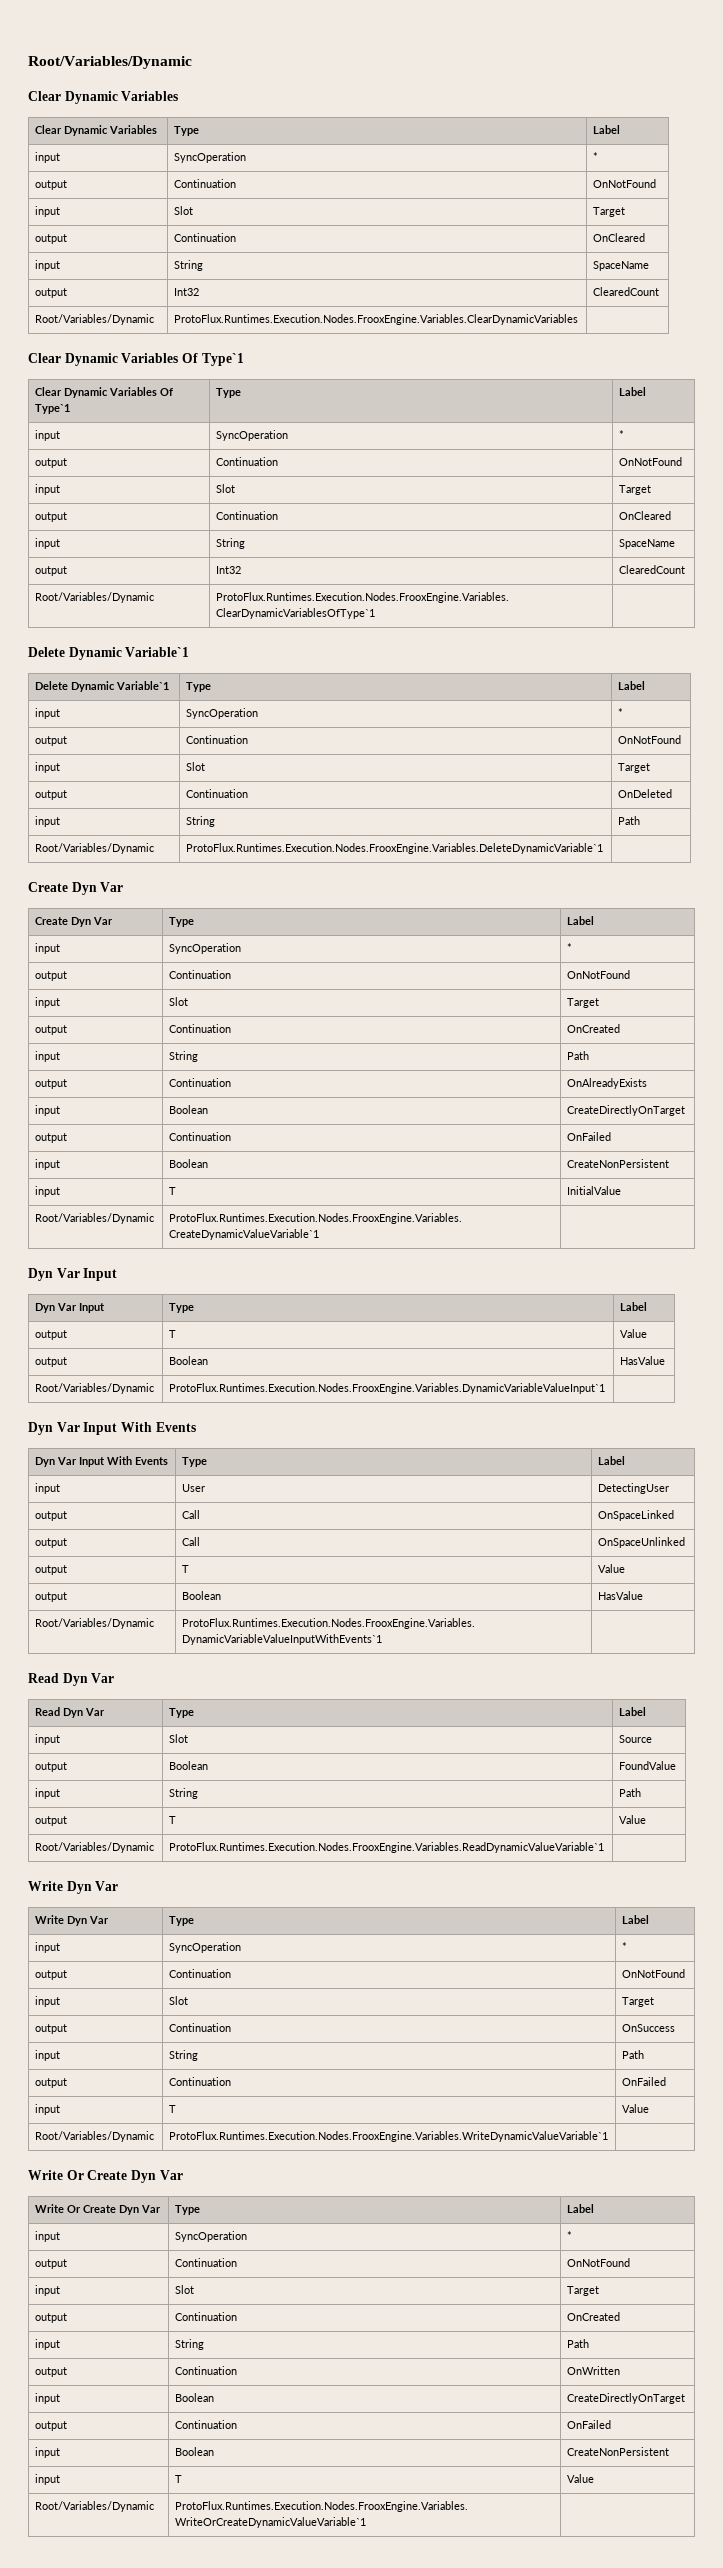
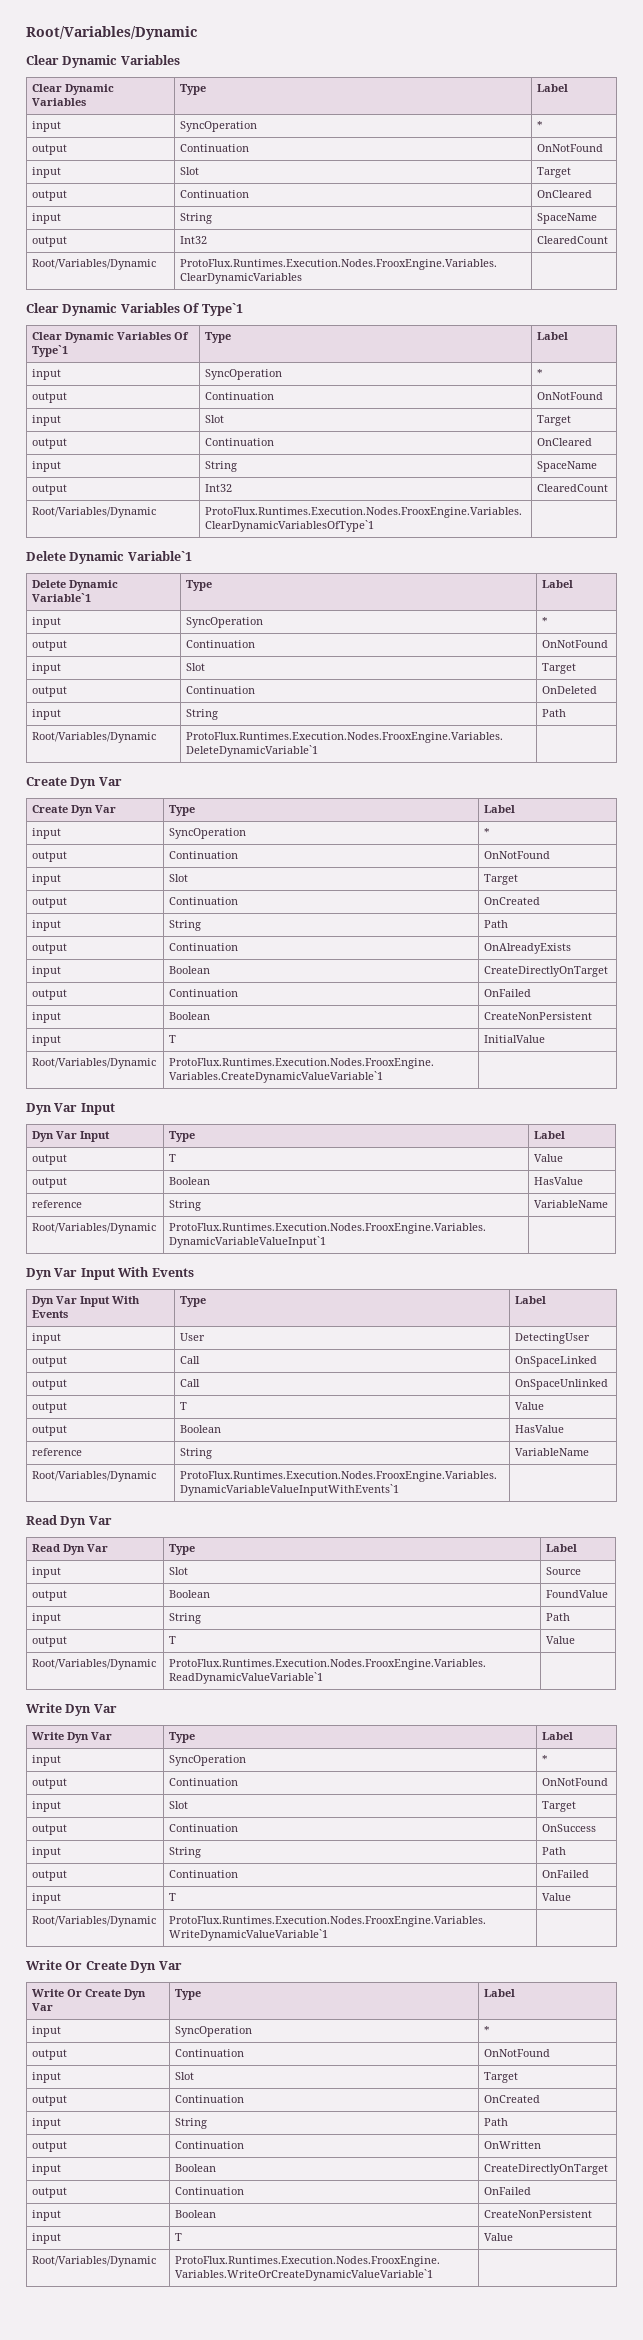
(666, 1360) none -> [32,1200,83,1208] [169,1200,202,1211] [534,1200,609,1208] // reference | String | VariableName
(644, 1595) none -> [32,1448,83,1456] [180,1448,213,1459] [515,1448,590,1456] // reference | String | VariableName

